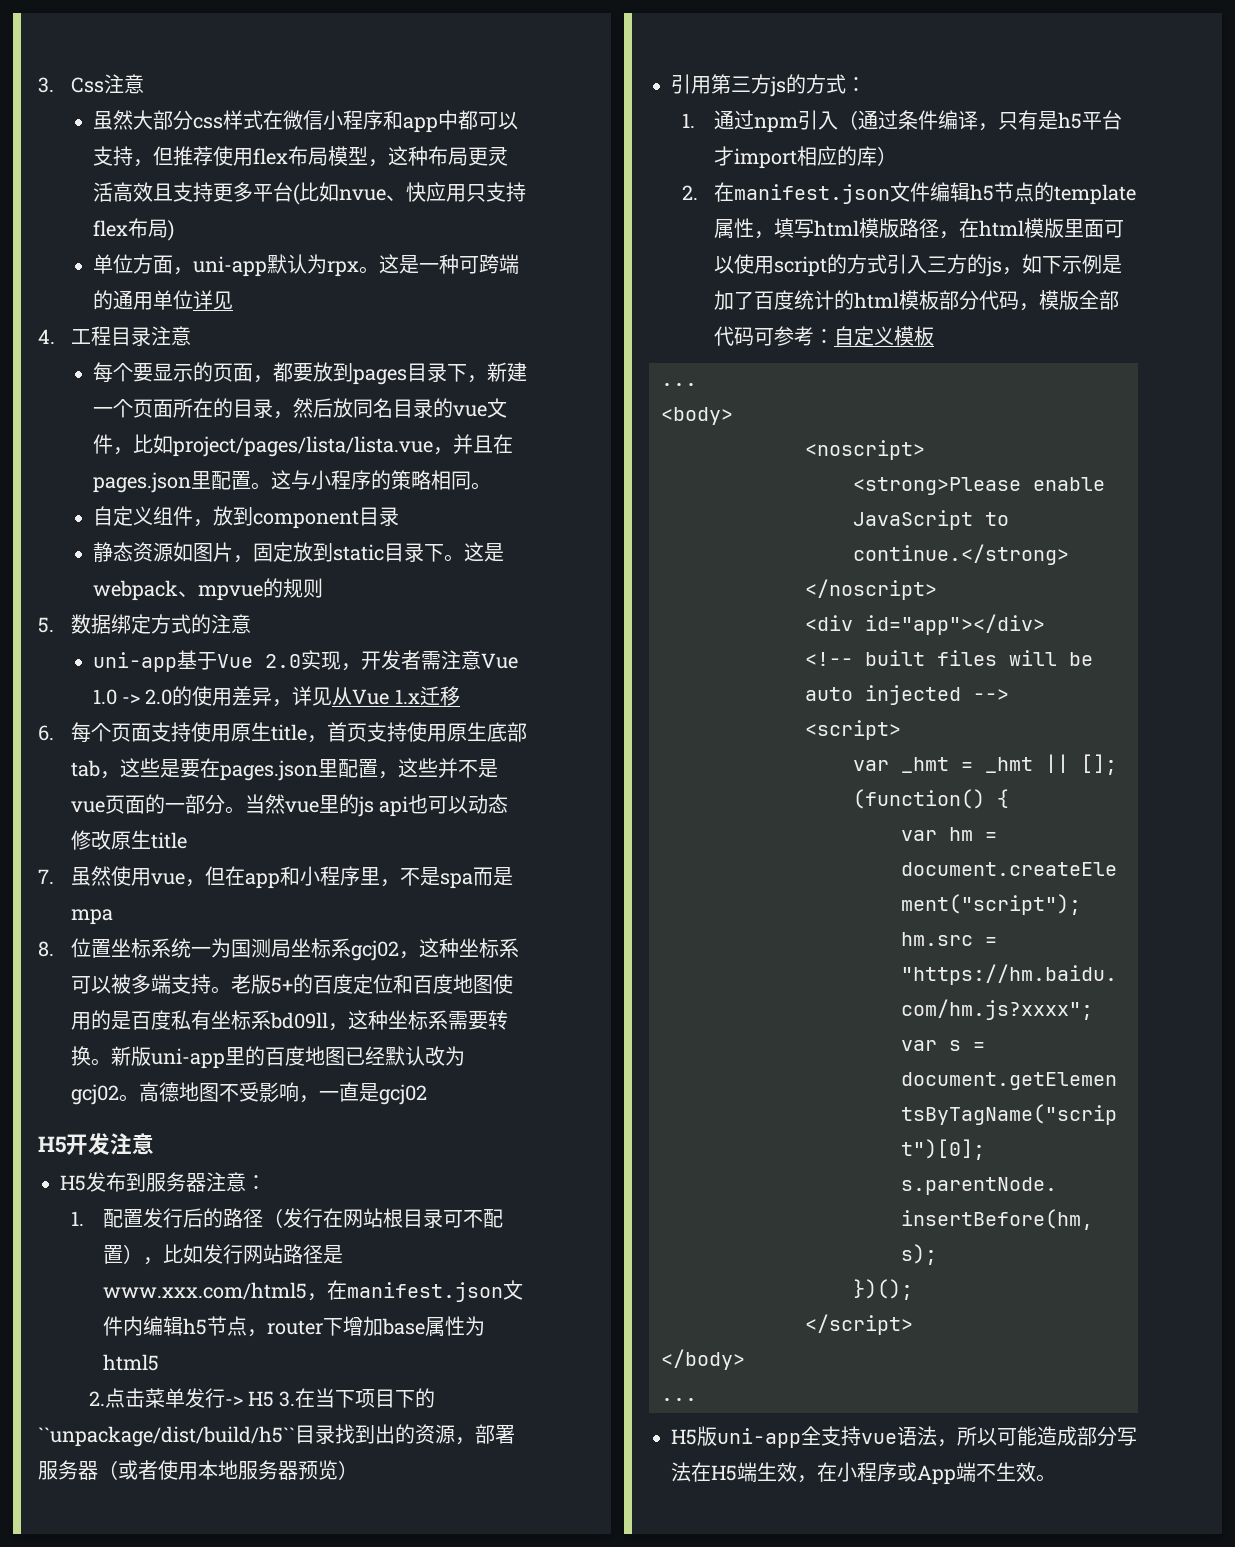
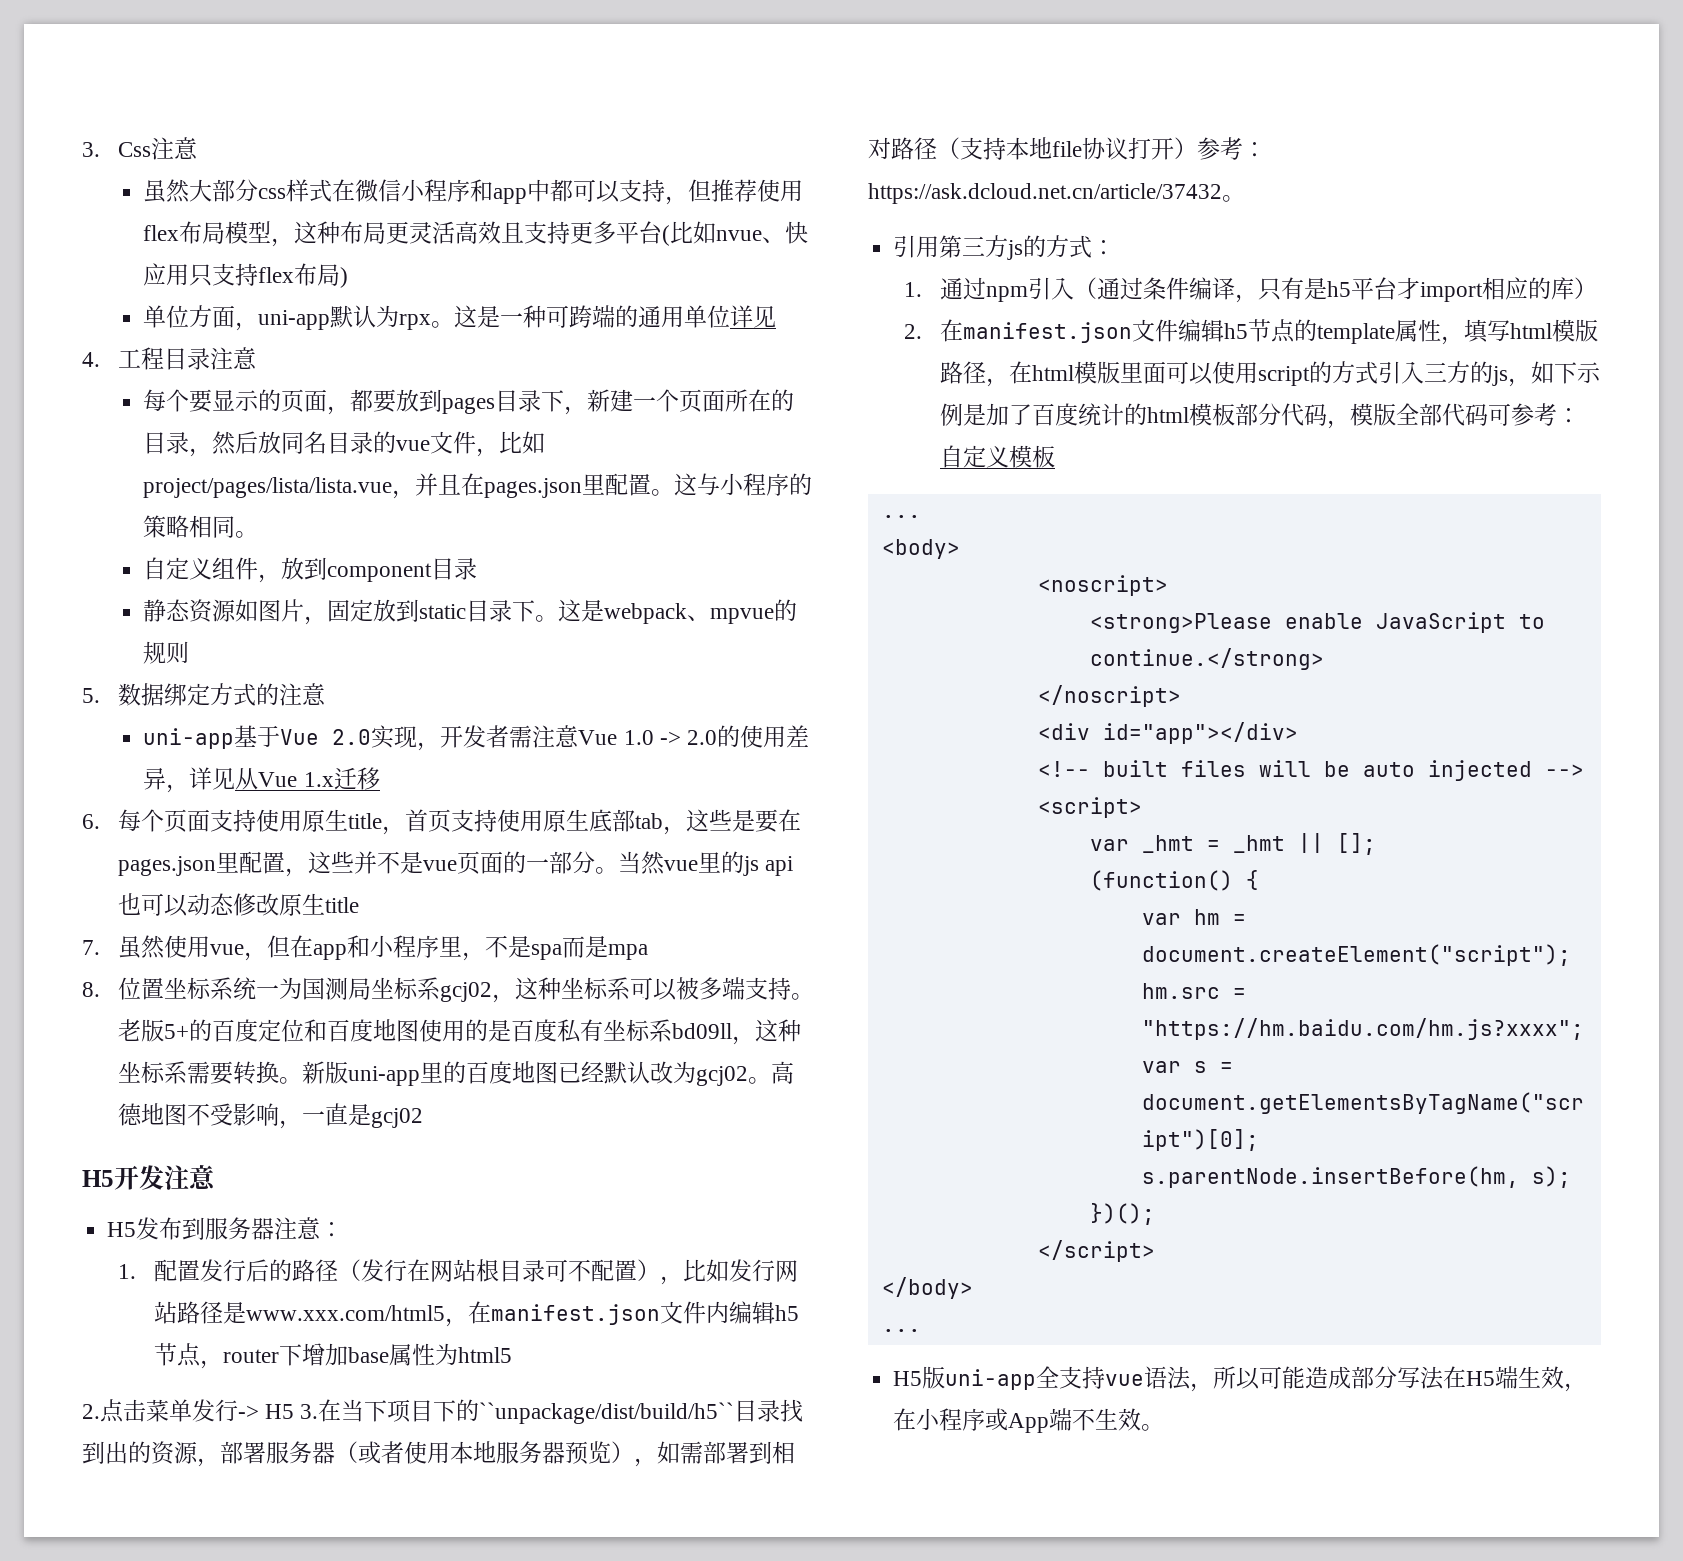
(358, 1470) none -> [634,1441,795,1467] [868,137,1266,160] [868,183,1245,204] ，如需部署到相对路径（支持本地file协议打开）参考：https://ask.dcloud.net.cn/article/37432。

